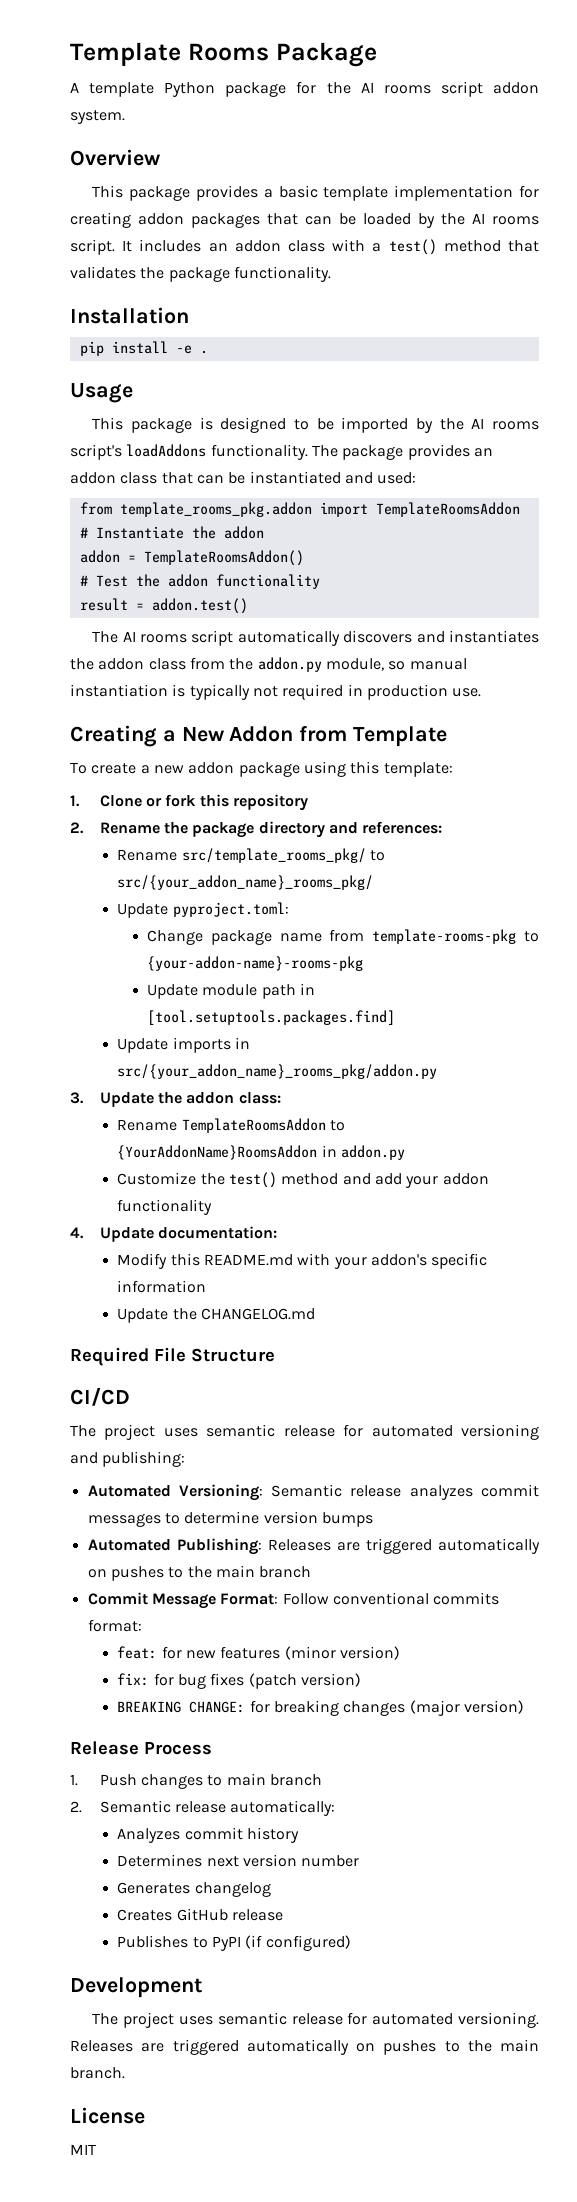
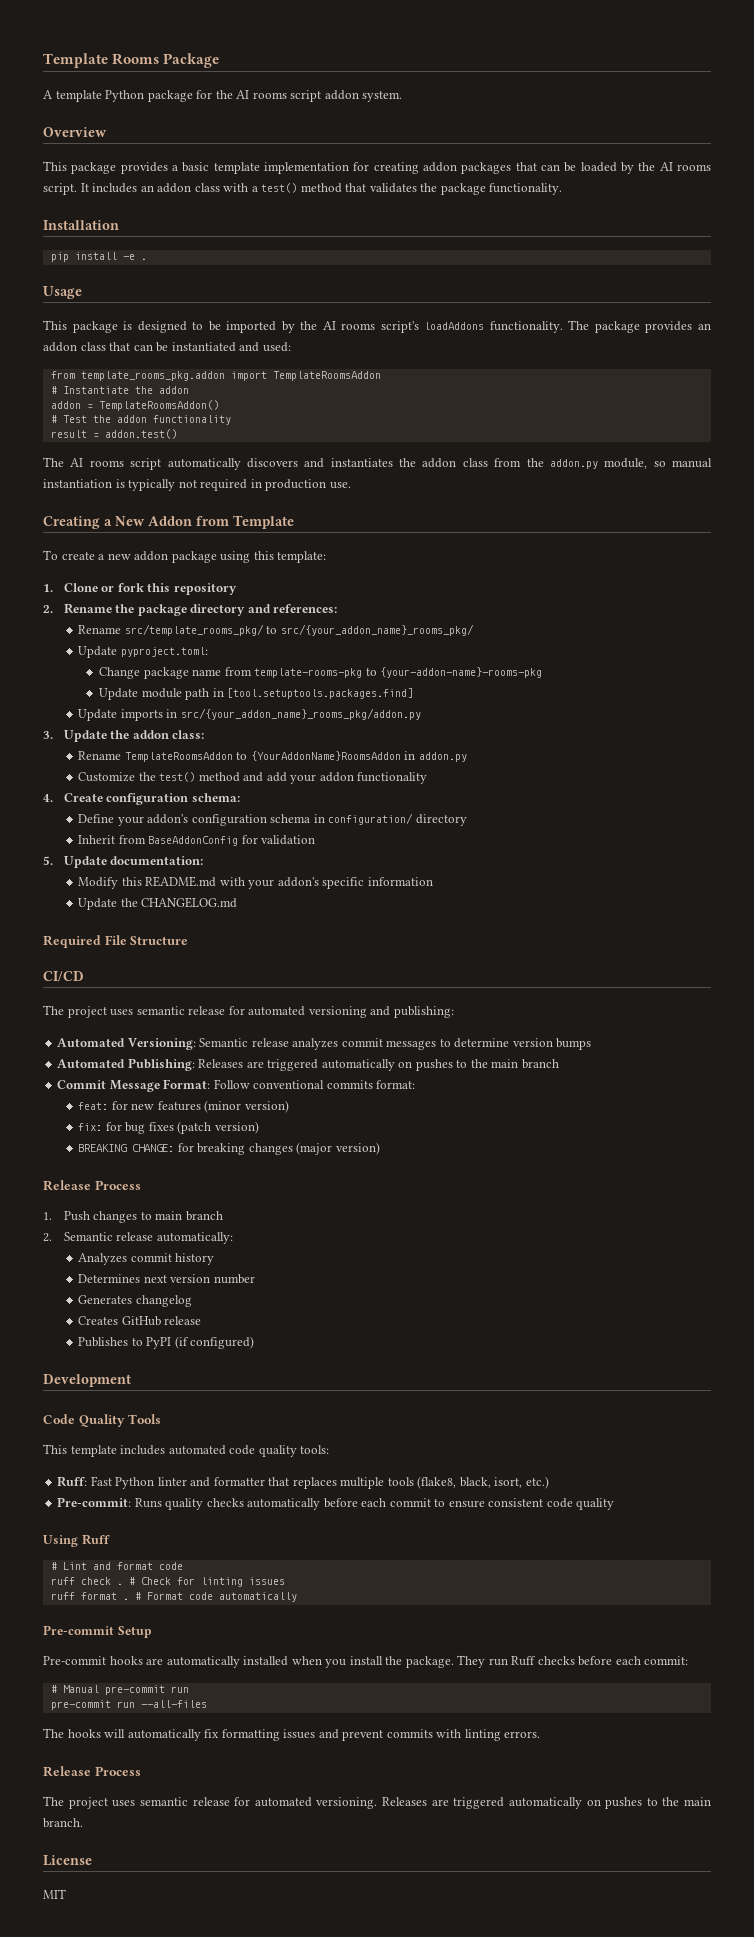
(84, 1233) none -> [63,793,240,805] [78,813,467,826] [78,835,316,846] [43,856,53,865] Create configuration schema: // Define your addon's configuration schema in configuration/ directory // Inherit from BaseAddonConfig for validation // 5.
(202, 1987) none -> [43,1414,162,1427] [43,1444,330,1457] [57,1476,549,1489] [57,1497,615,1510] [43,1534,110,1547] [50,1562,183,1570] [50,1577,285,1587] [50,1592,297,1602] [43,1625,152,1638] [43,1655,689,1668] [50,1685,189,1695] [50,1700,207,1710] [43,1728,541,1741] [43,1766,141,1777] // Code Quality Tools // This template includes automated code quality tools: // Ruff: Fast Python linter and formatter that replaces multiple tools (flake8, black, isort, etc.) // Pre-commit: Runs quality checks automatically before each commit to ensure consistent code quality // Using Ruff // # Lint and format code // ruff check . # Check for linting issues // ruff format . # Format code automatically // Pre-commit Setup // Pre-commit hooks are automatically installed when you install the package. They run Ruff checks before each commit: // # Manual pre-commit run // pre-commit run --all-files // The hooks will automatically fix formatting issues and prevent commits with linting errors. // Release Process

